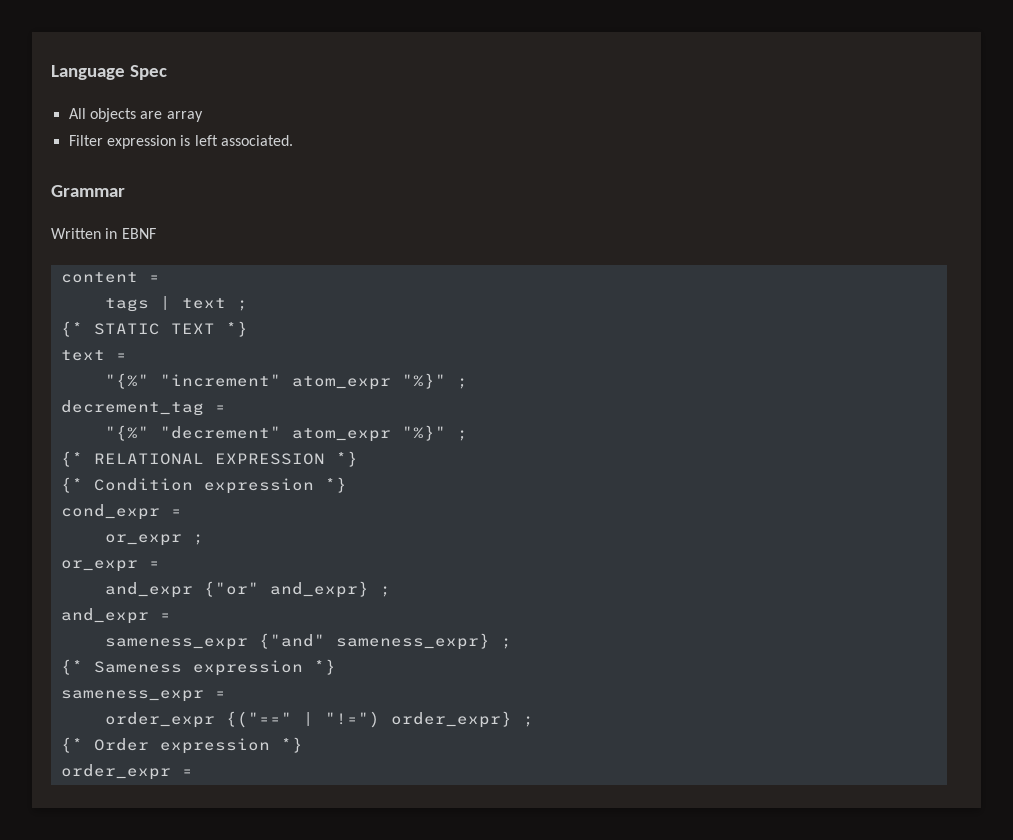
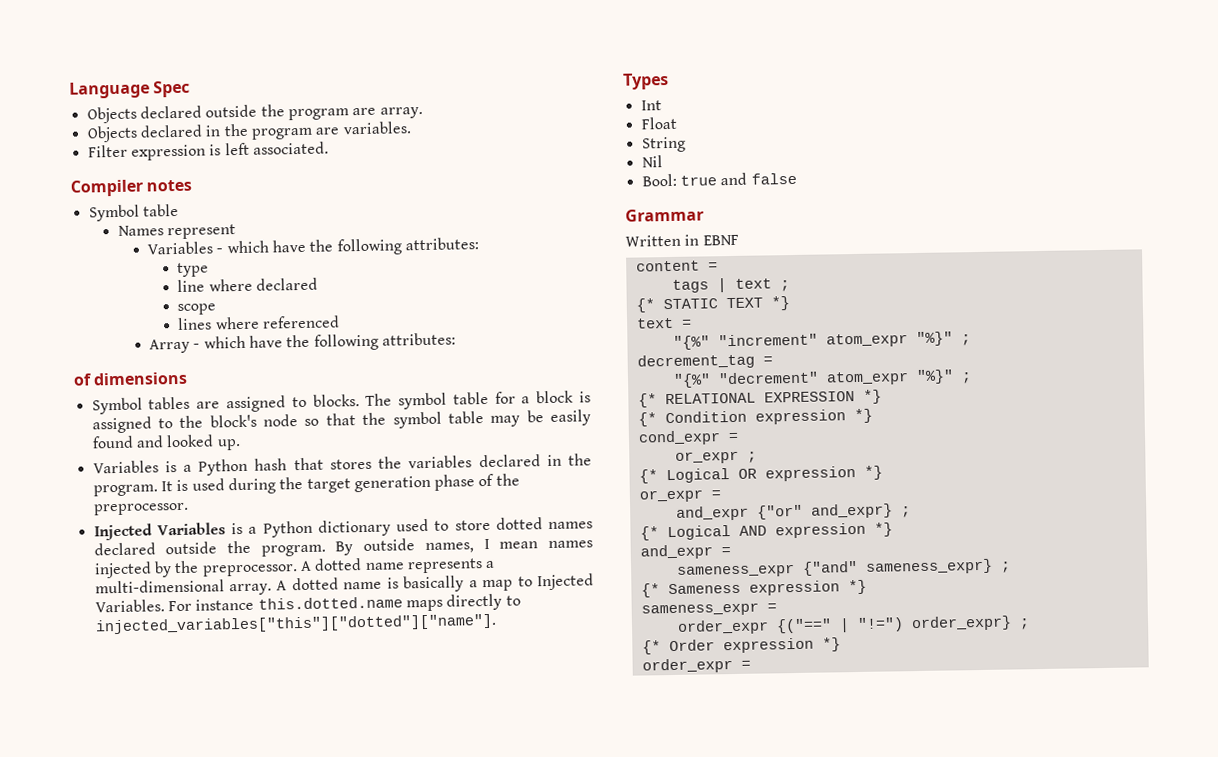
[68,108,203,122] All objects are array -> [86,104,423,124] [86,121,411,143] Objects declared outside the program are array. // Objects declared in the program are variables.
(293, 140) none -> [70,179,193,197] [88,203,179,222] [117,224,237,240] [146,237,479,256] [177,262,210,277] [177,277,318,292] [177,303,217,315] [177,315,340,330] [148,332,456,354] [73,371,189,386] [91,390,591,415] [91,409,591,434] [91,434,241,451] [92,453,593,476] [92,473,520,497] [92,502,189,516] [93,517,593,541] [93,538,593,557] [93,558,496,579] [94,573,594,596] [94,593,521,613] [94,613,497,635] [623,73,669,90] [640,100,662,111] [640,116,677,130] [641,136,686,153] [641,155,663,168] [641,172,797,187] // Compiler notes // Symbol table // Names represent // Variables - which have the following attributes: // type // line where declared // scope // lines where referenced // Array - which have the following attributes: // of dimensions // Symbol tables are assigned to blocks. The symbol table for a block is assigned to the block's node so that the symbol table may be easily found and looked up. // Variables is a Python hash that stores the variables declared in the program. It is used during the target generation phase of the preprocessor. // Injected Variables is a Python dictionary used to store dotted names declared outside the program. By outside names, I mean names injected by the preprocessor. A dotted name represents a multi-dimensional array. A dotted name is basically a map to Injected Variables. For instance this.dotted.name maps directly to injected_variables["this"]["dotted"]["name"]. // Types // Int // Float // String // Nil // Bool: true and false
(204, 539) none -> [638,465,883,484] // {* Logical OR expression *}
(391, 591) none -> [639,522,893,541] // {* Logical AND expression *}

